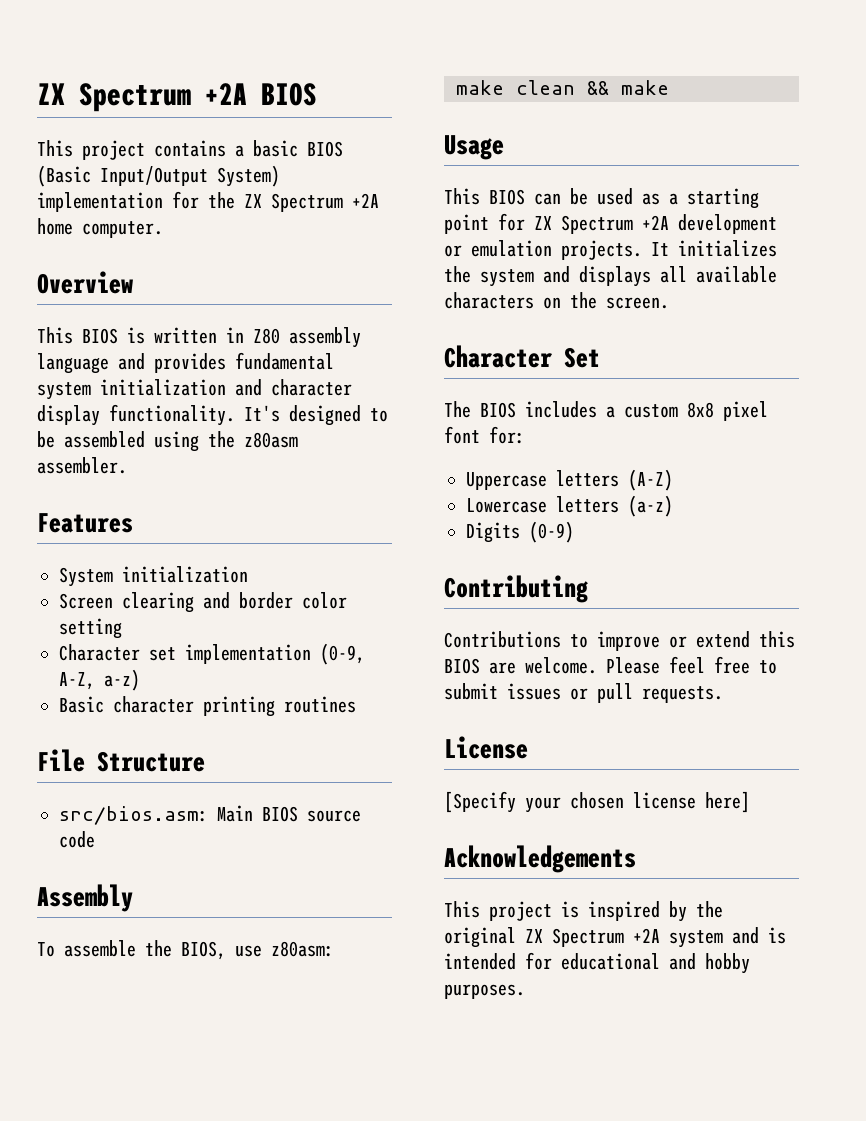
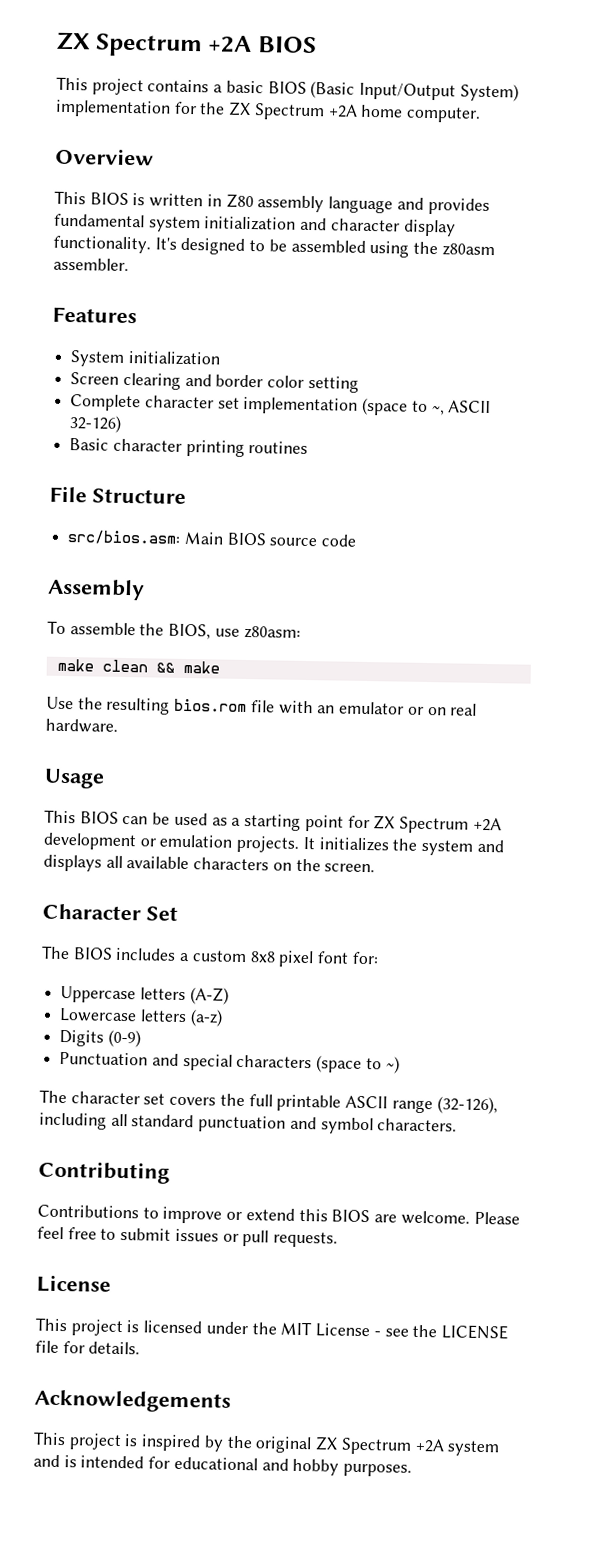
[59,643,365,665] [59,669,140,691] Character set implementation (0-9, A-Z, a-z) -> [70,394,492,416] [69,415,122,433] Complete character set implementation (space to ~, ASCII 32-126)
(669, 87) none -> [46,696,478,716] [45,718,118,733] // Use the resulting bios.rom file with an emulator or on real hardware.
(574, 532) none -> [59,1051,400,1074] [39,1089,498,1115] [39,1112,458,1135] // Punctuation and special characters (space to ~) // The character set covers the full printable ASCII range (32-126), including all standard punctuation and symbol characters.
[444,791,750,813] [Specify your chosen license here] -> [35,1317,508,1340] [35,1340,141,1355] This project is licensed under the MIT License - see the LICENSE file for details.

